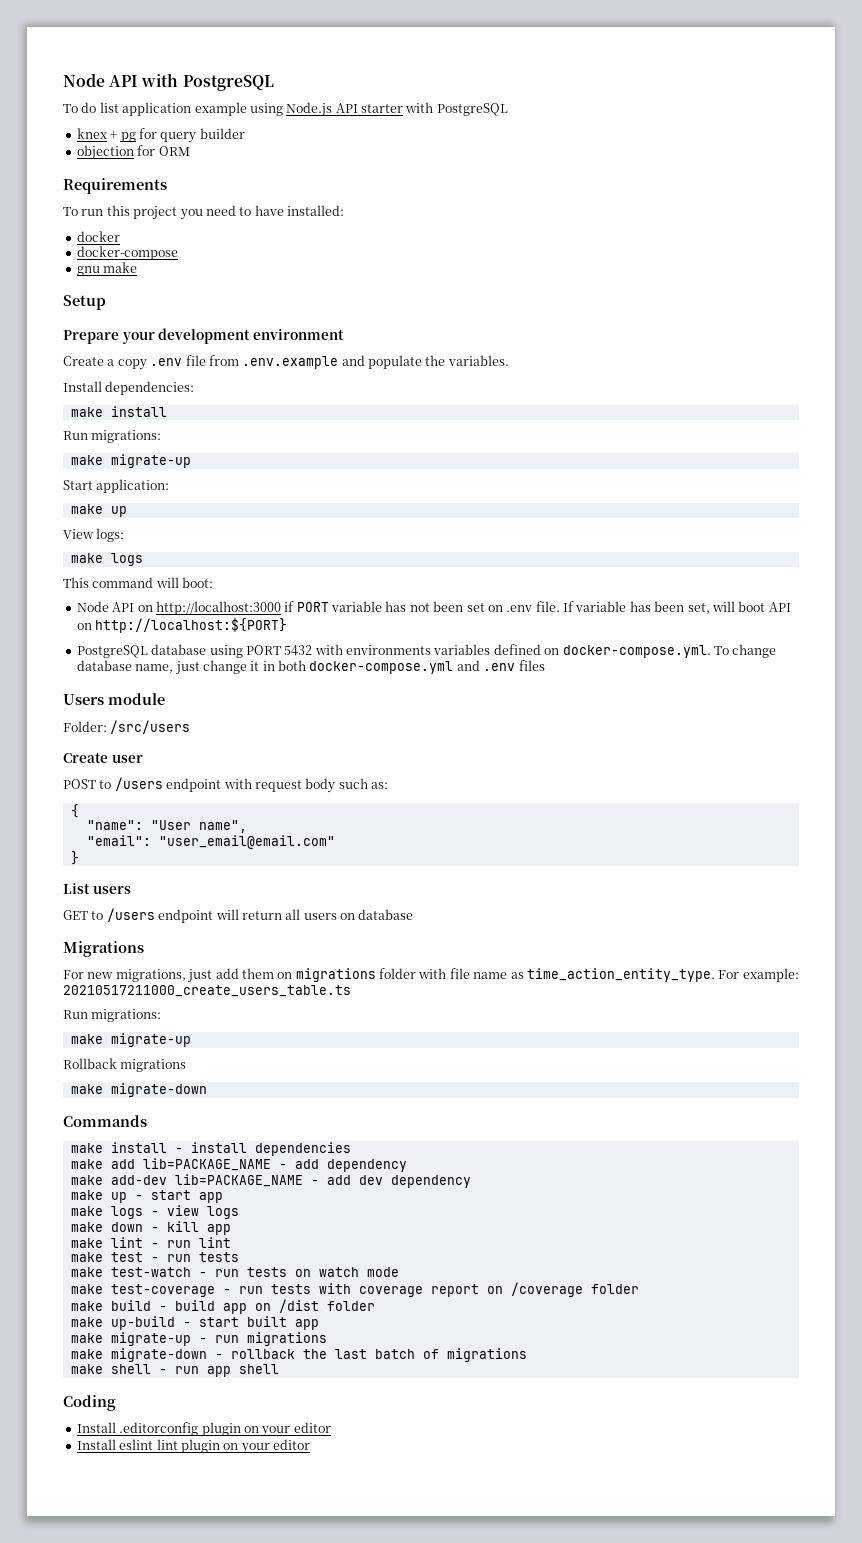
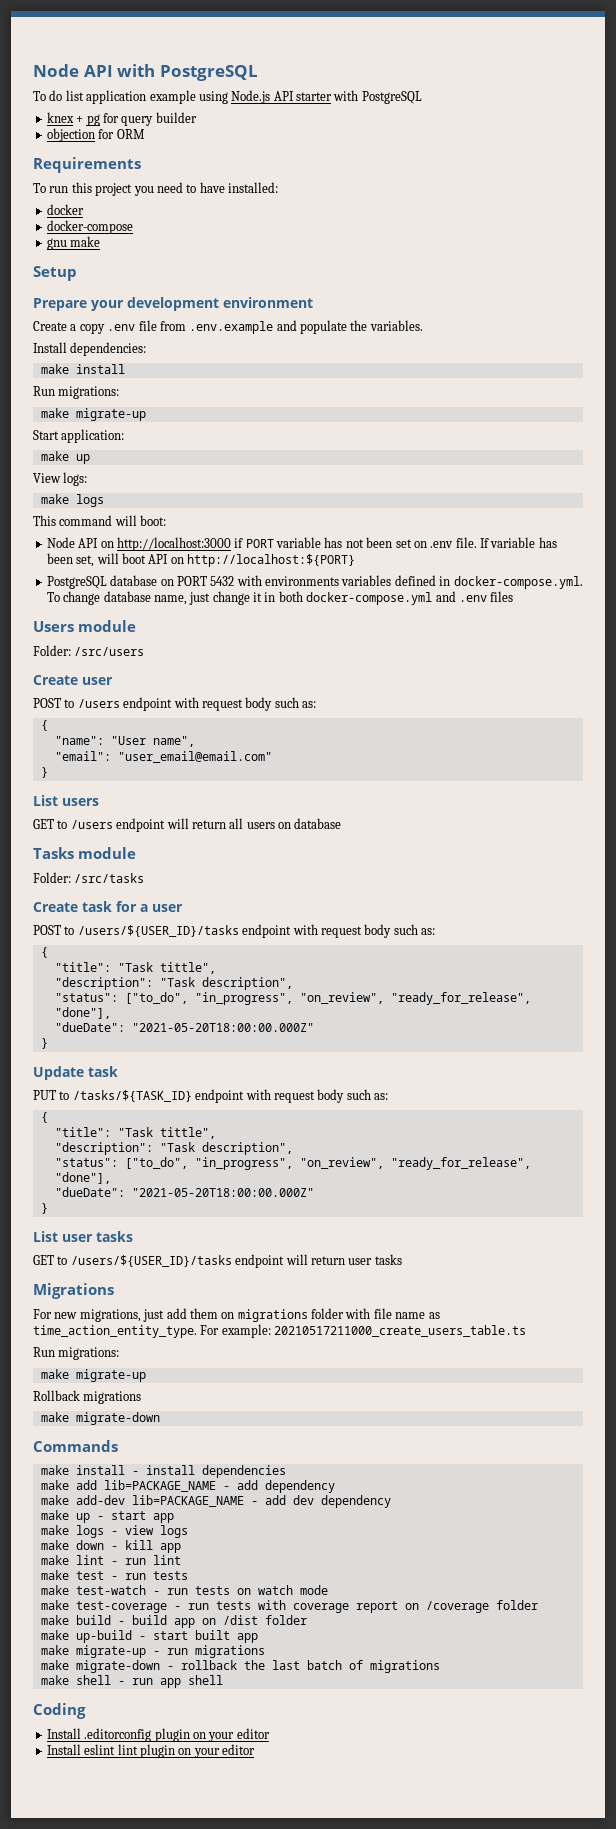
[209,645,243,658] using -> [160,579,174,586] on
[544,648,560,655] on -> [439,576,451,586] in
(414, 914) none -> [33,847,137,859] [33,872,145,883] [33,901,183,912] [33,924,435,938] [40,947,48,958] [54,962,216,974] [54,977,293,990] [54,992,531,1005] [54,1007,111,1019] [54,1022,314,1032] [40,1038,48,1049] [33,1066,118,1080] [33,1089,388,1103] [40,1112,48,1123] [54,1127,216,1139] [54,1142,293,1155] [54,1157,531,1170] [54,1172,111,1184] [54,1187,314,1197] [40,1203,48,1214] [33,1231,133,1242] [33,1254,402,1268] // Tasks module // Folder: /src/tasks // Create task for a user // POST to /users/${USER_ID}/tasks endpoint with request body such as: // { // "title": "Task tittle", // "description": "Task description", // "status": ["to_do", "in_progress", "on_review", "ready_for_release", "done"], // "dueDate": "2021-05-20T18:00:00.000Z" // } // Update task // PUT to /tasks/${TASK_ID} endpoint with request body such as: // { // "title": "Task tittle", // "description": "Task description", // "status": ["to_do", "in_progress", "on_review", "ready_for_release", "done"], // "dueDate": "2021-05-20T18:00:00.000Z" // } // List user tasks // GET to /users/${USER_ID}/tasks endpoint will return user tasks

